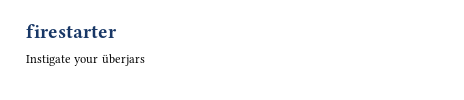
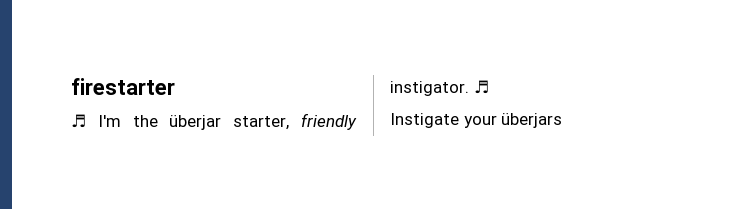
(117, 31) none -> [71,113,357,130] [390,80,489,96] // ♬ I'm the überjar starter, friendly instigator. ♬

